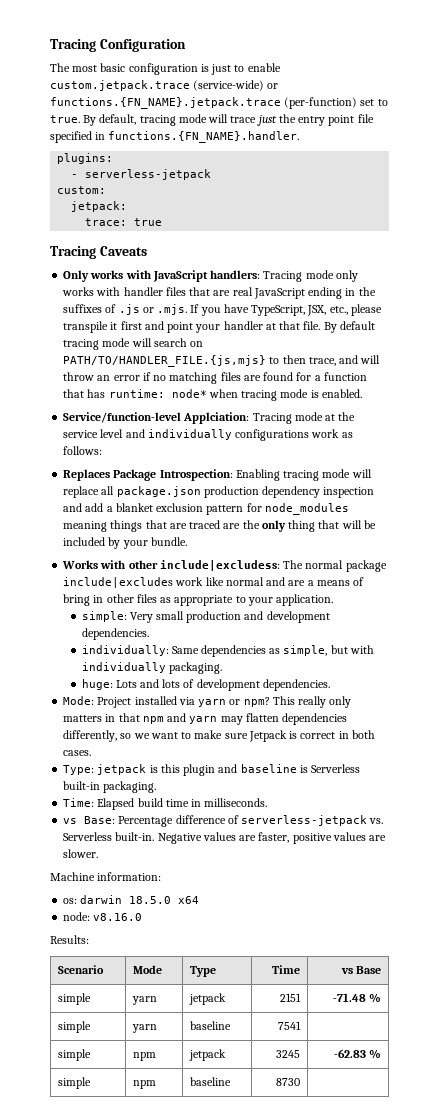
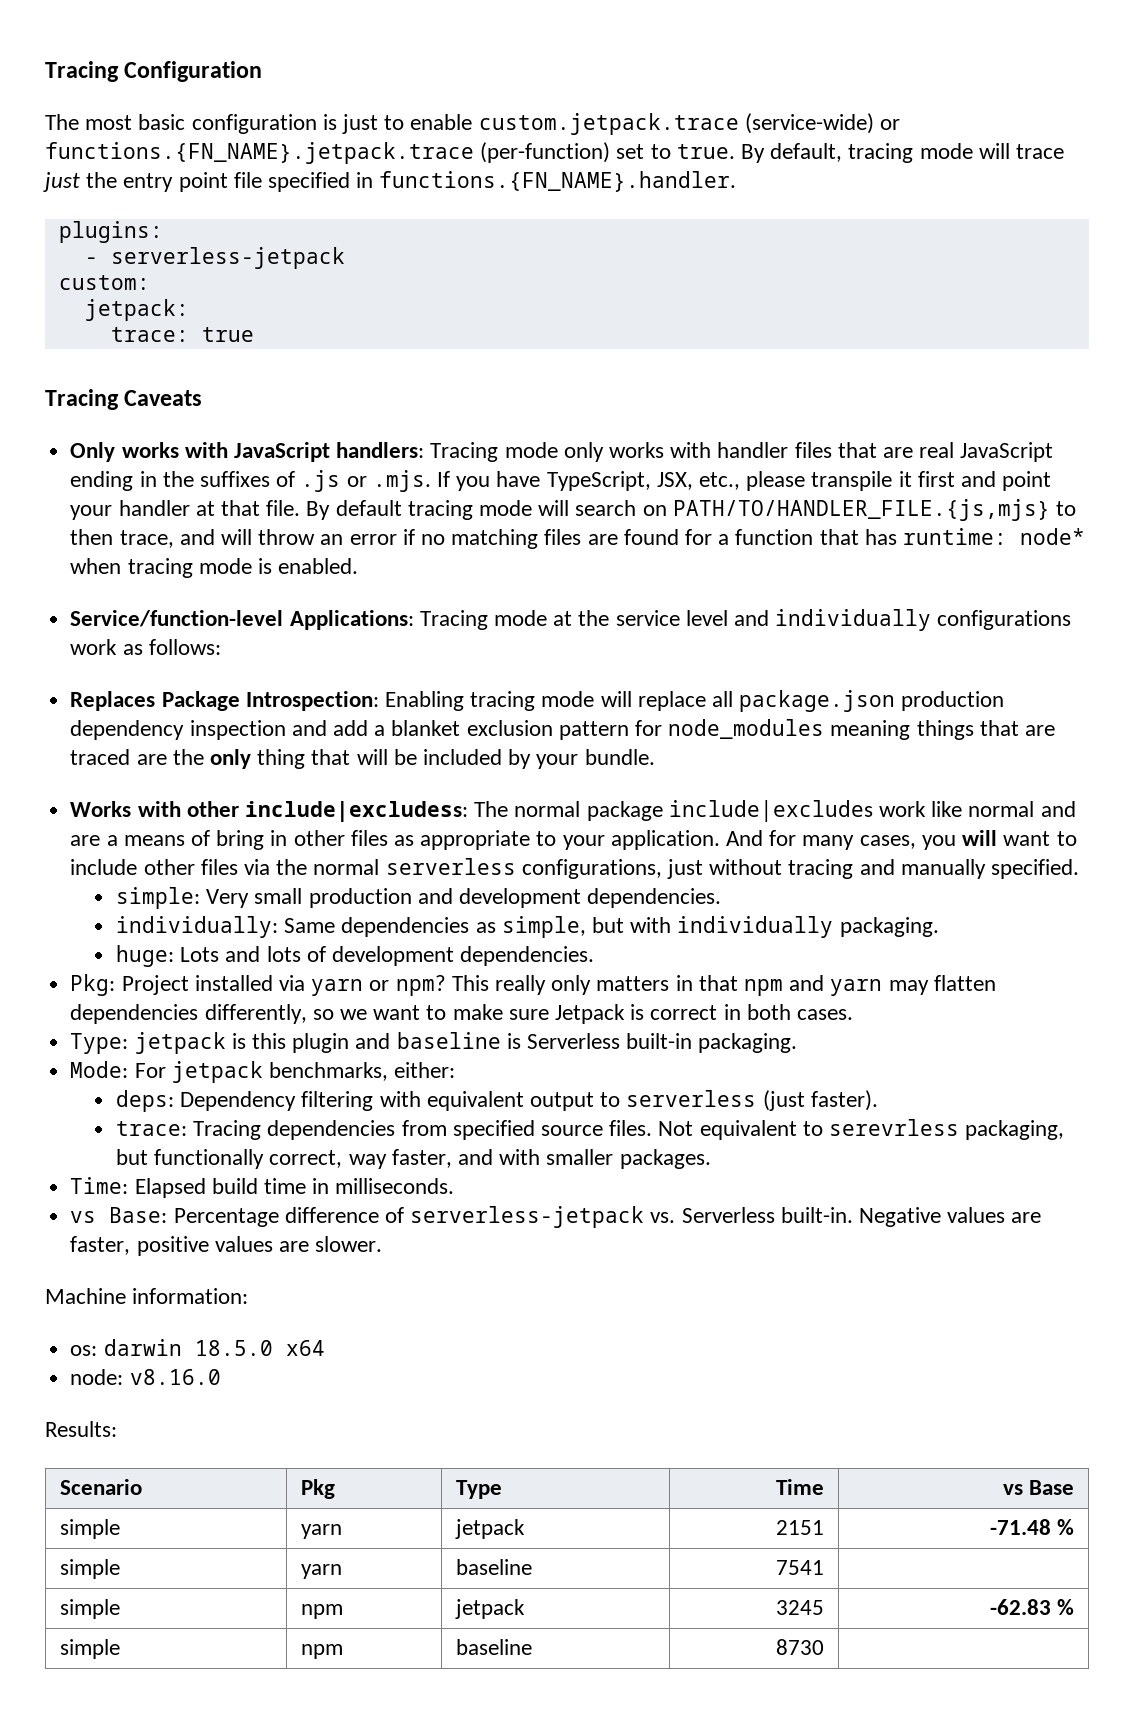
[183,412,250,424] Applciation: -> [289,610,414,630] Applications:
(334, 600) none -> [726,830,1077,850] [70,858,1080,879] And for many cases, you will want to include other files via the normal serverless configurations, just without tracing and manually specified.
[63,696,95,705] Mode: -> [70,974,116,996] Pkg:
(157, 787) none -> [70,1061,456,1083] [115,1090,878,1112] [115,1119,1065,1140] [115,1149,711,1169] // Mode: For jetpack benchmarks, either: // deps: Dependency filtering with equivalent output to serverless (just faster). // trace: Tracing dependencies from specified source files. Not equivalent to serevrless packaging, but functionally correct, way faster, and with smaller packages.
[133,965,163,974] Mode -> [300,1479,335,1499] Pkg

